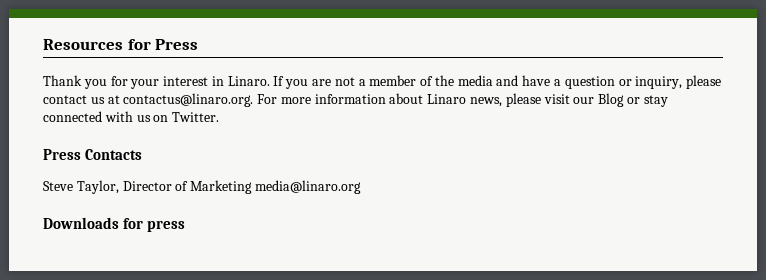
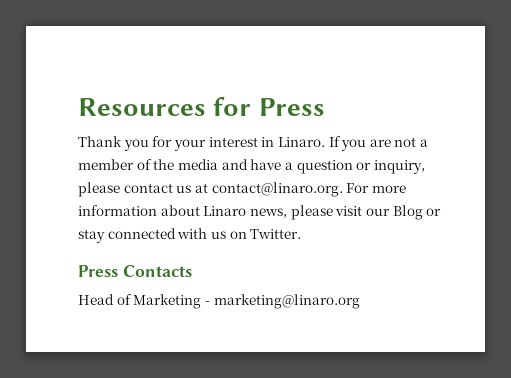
[123,93,254,107] contactus@linaro.org. -> [211,182,343,197] contact@linaro.org.
[43,180,361,194] [43,217,185,232] Steve Taylor, Director of Marketing media@linaro.org // Downloads for press -> [78,294,360,309] Head of Marketing - marketing@linaro.org

